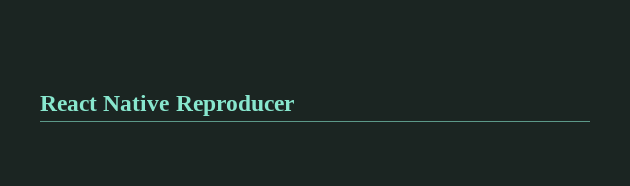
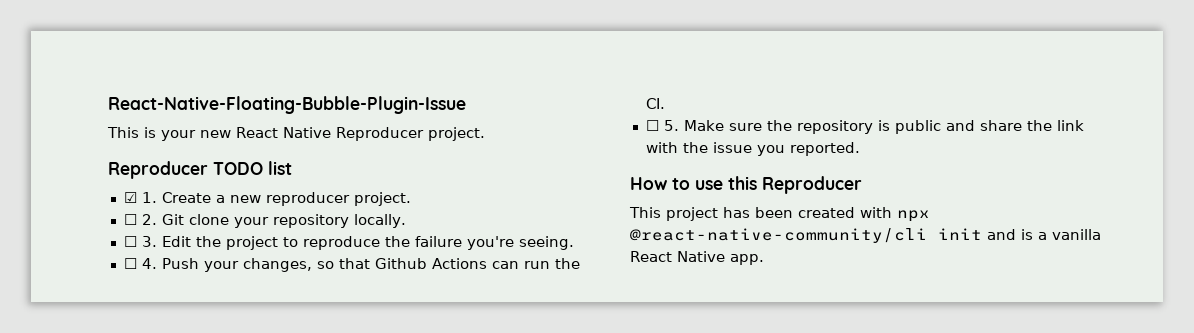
[40,95,294,116] React Native Reproducer -> [108,96,466,114] [107,127,485,141] [108,161,292,179] [123,192,411,206] [123,214,406,228] [123,236,574,250] [123,258,580,272] [645,98,665,109] [645,120,1084,134] [645,142,860,156] [630,176,862,194] [629,207,930,222] [630,228,1101,243] [630,251,764,265] React-Native-Floating-Bubble-Plugin-Issue // This is your new React Native Reproducer project. // Reproducer TODO list // ☑ 1. Create a new reproducer project. // ☐ 2. Git clone your repository locally. // ☐ 3. Edit the project to reproduce the failure you're seeing. // ☐ 4. Push your changes, so that Github Actions can run the CI. // ☐ 5. Make sure the repository is public and share the link with the issue you reported. // How to use this Reproducer // This project has been created with npx @react-native-community/cli init and is a vanilla React Native app.

